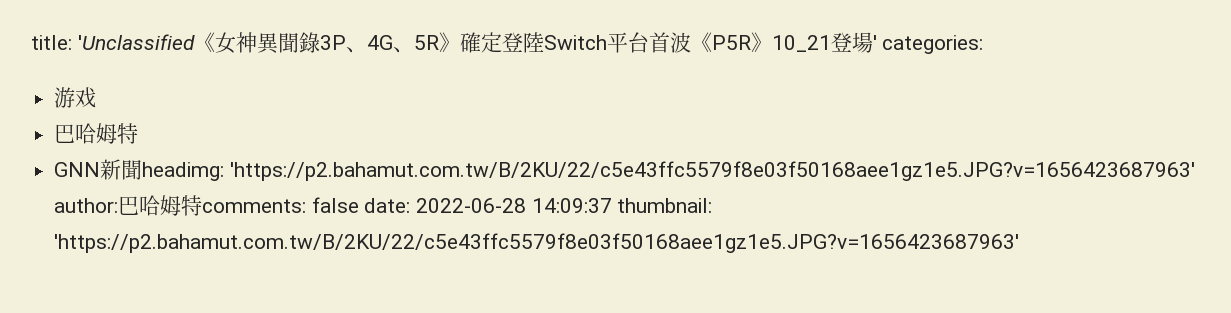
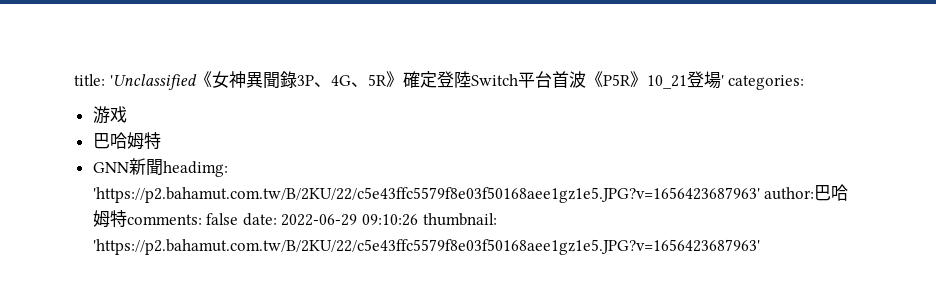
[416,198,612,213] 2022-06-28 14:09:37 -> [281,214,419,226] 2022-06-29 09:10:26

